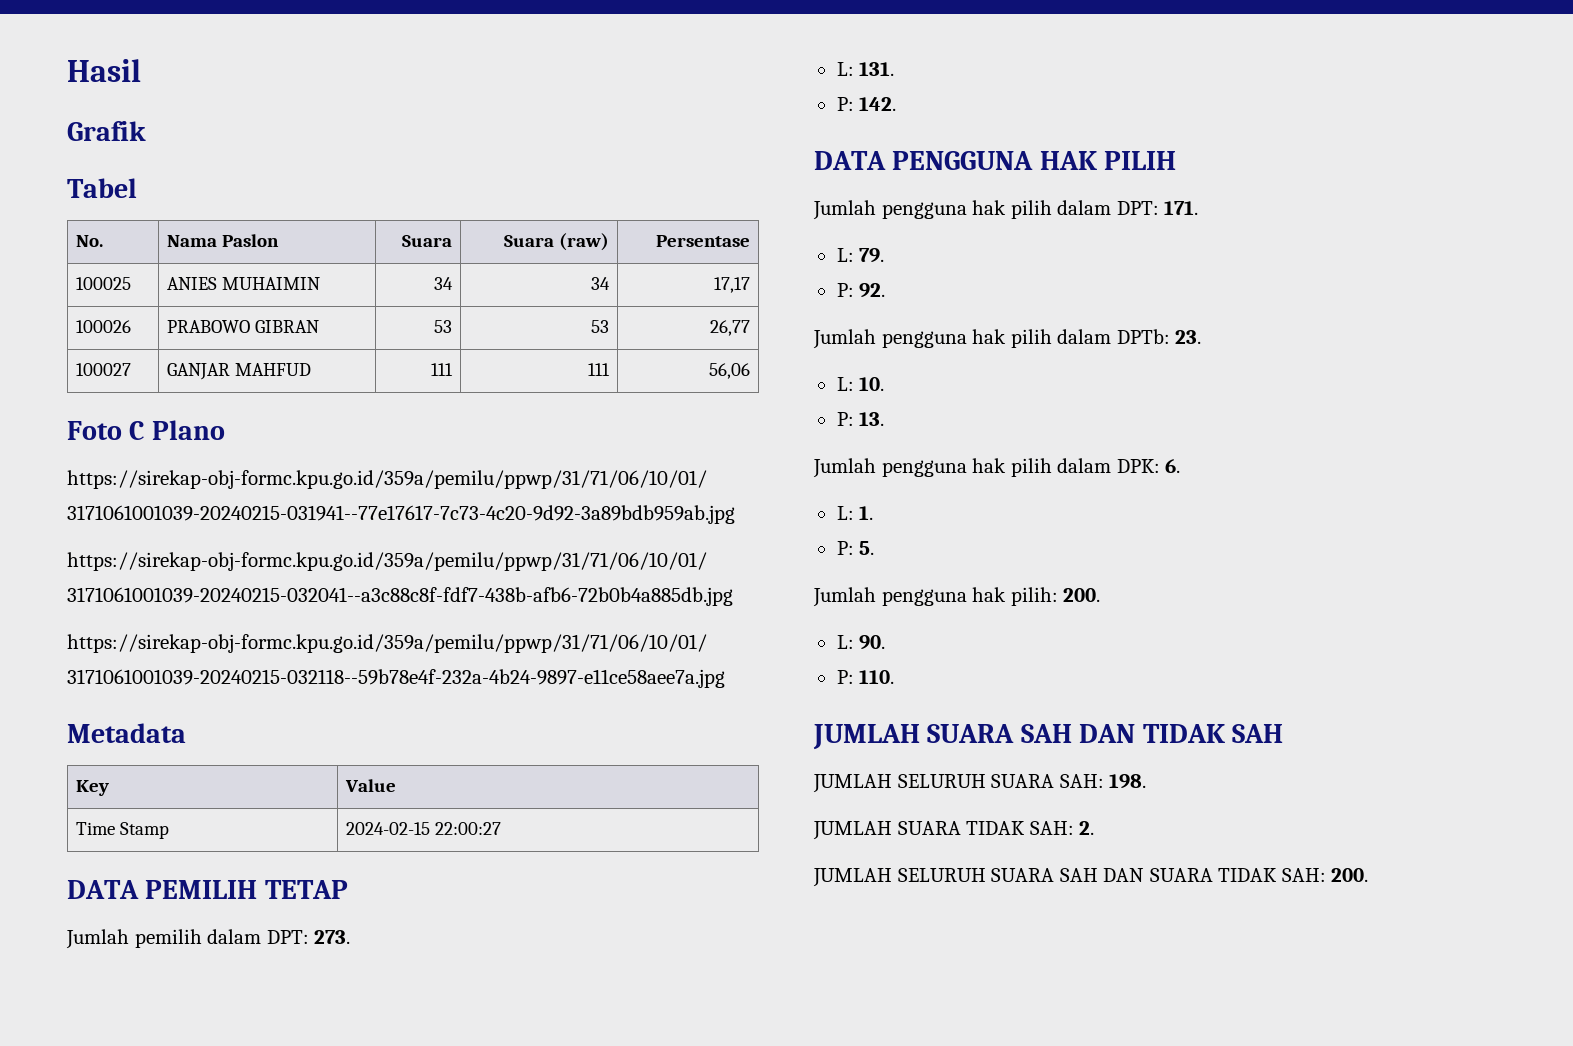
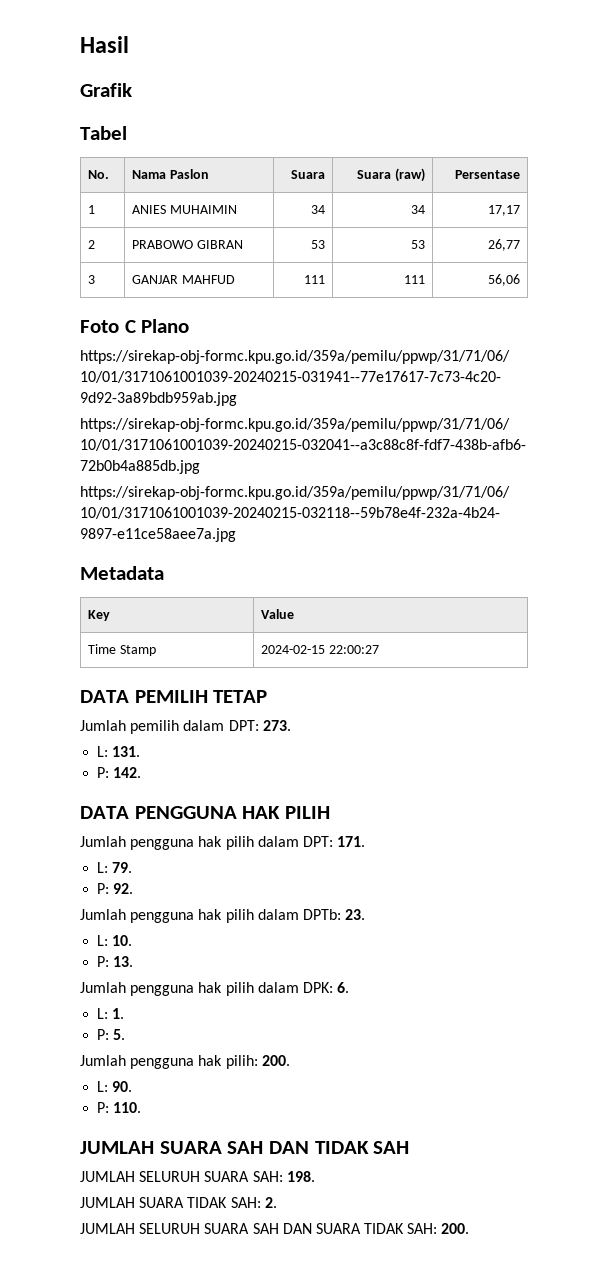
[75,277,131,290] 100025 -> [88,205,96,214] 1
[75,320,131,333] 100026 -> [88,240,96,249] 2
[75,363,131,376] 100027 -> [88,275,96,284] 3

